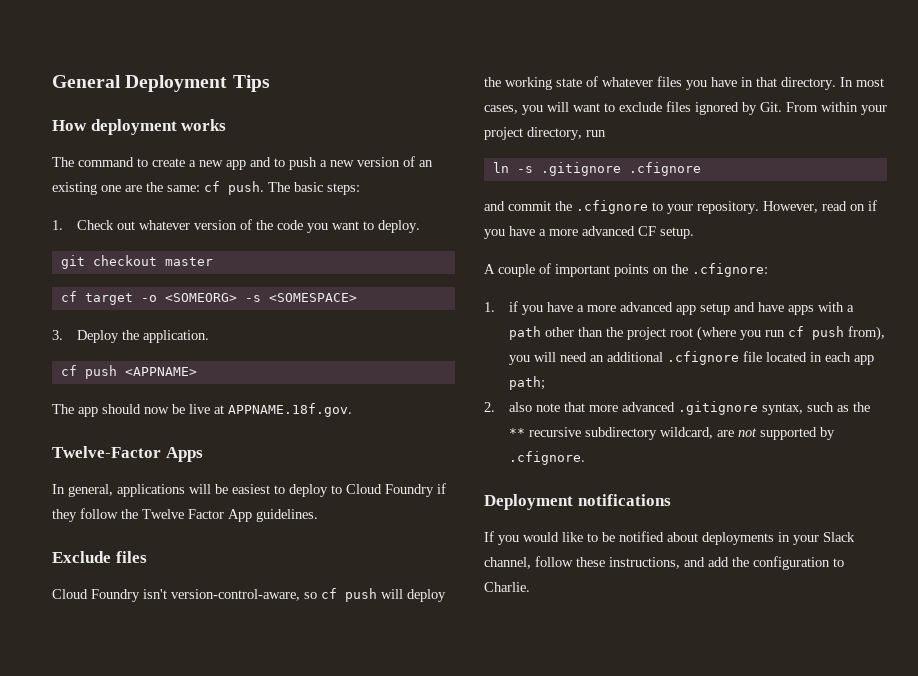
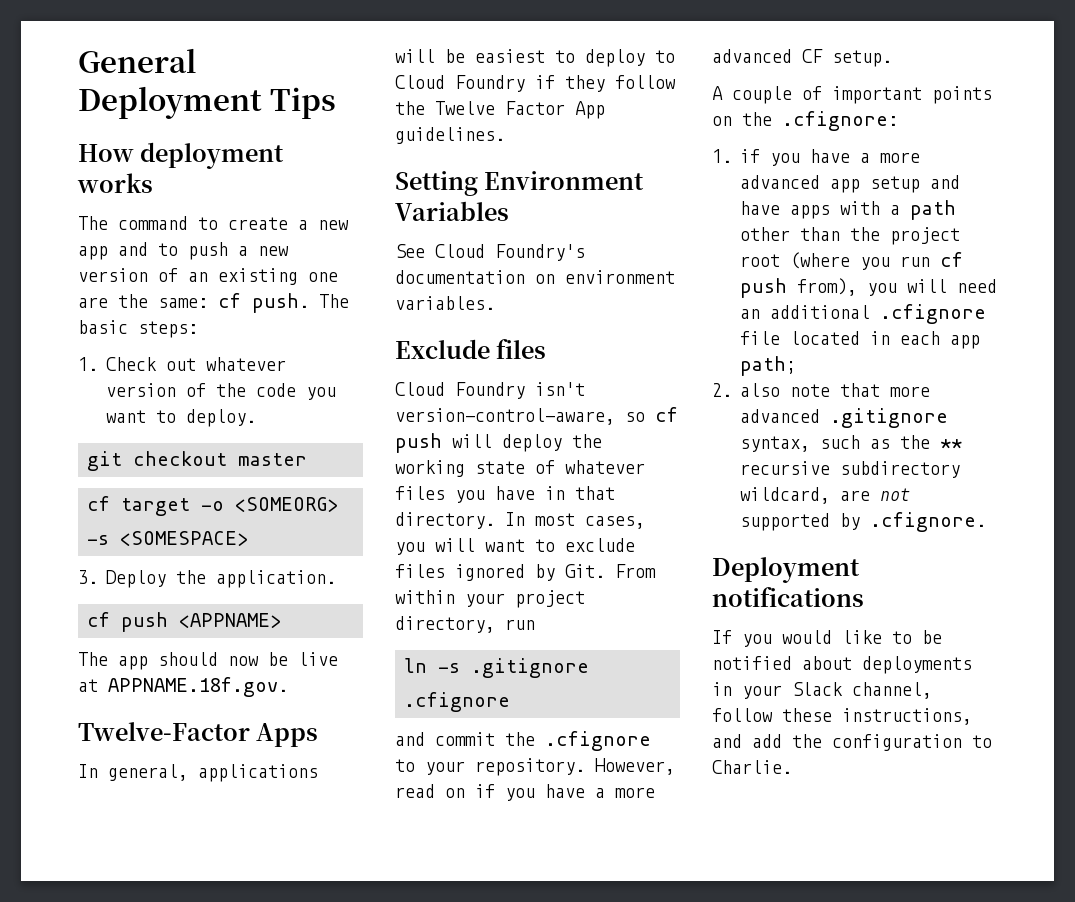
(318, 515) none -> [395,171,645,196] [395,201,509,221] [395,244,585,261] [395,270,675,284] [395,296,495,310] // Setting Environment Variables // See Cloud Foundry's documentation on environment variables.

